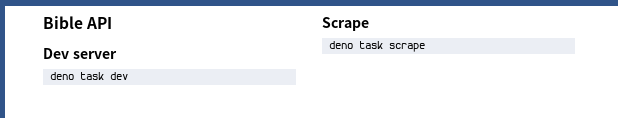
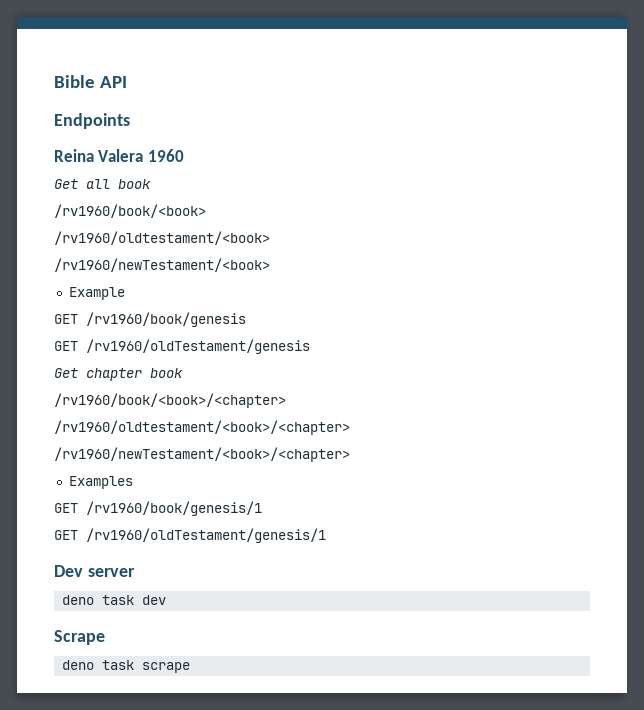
(113, 23) none -> [54,113,130,129] [54,149,184,162] [54,179,151,189] [54,204,206,218] [54,231,270,245] [54,258,270,272] [68,287,125,300] [54,312,246,327] [54,339,310,354] [54,368,183,381] [54,393,286,408] [54,420,350,435] [54,447,350,462] [68,476,133,489] [54,501,262,516] [54,528,326,543] // Endpoints // Reina Valera 1960 // Get all book // /rv1960/book/<book> // /rv1960/oldtestament/<book> // /rv1960/newTestament/<book> // Example // GET /rv1960/book/genesis // GET /rv1960/oldTestament/genesis // Get chapter book // /rv1960/book/<book>/<chapter> // /rv1960/oldtestament/<book>/<chapter> // /rv1960/newTestament/<book>/<chapter> // Examples // GET /rv1960/book/genesis/1 // GET /rv1960/oldTestament/genesis/1

